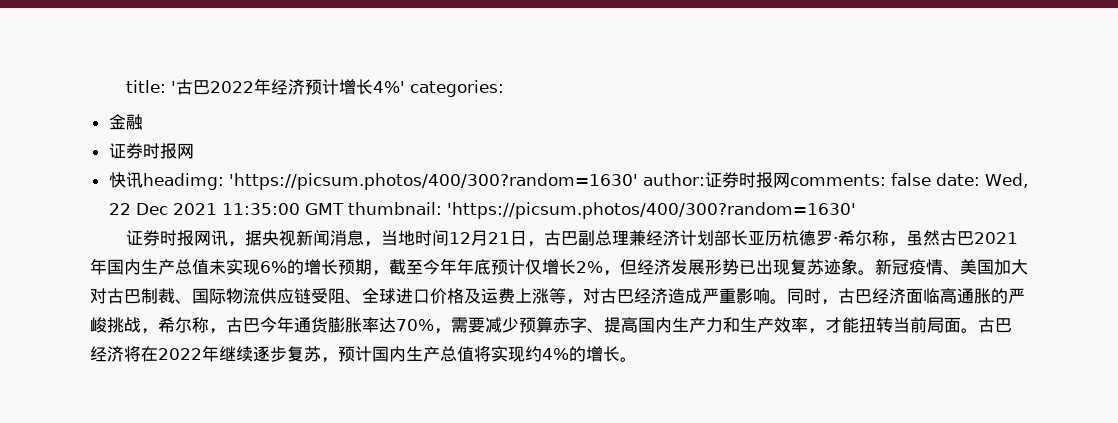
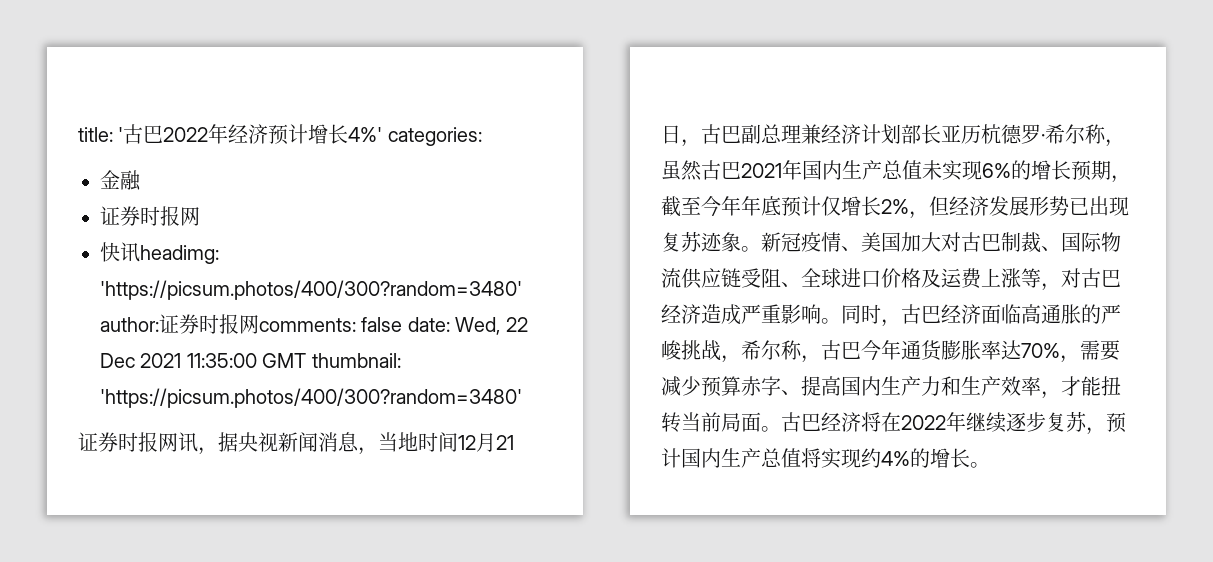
[228,173,638,190] 'https://picsum.photos/400/300?random=1630' -> [100,280,522,300] 'https://picsum.photos/400/300?random=3480'
[446,202,856,219] 'https://picsum.photos/400/300?random=1630' -> [100,388,522,408] 'https://picsum.photos/400/300?random=3480'

